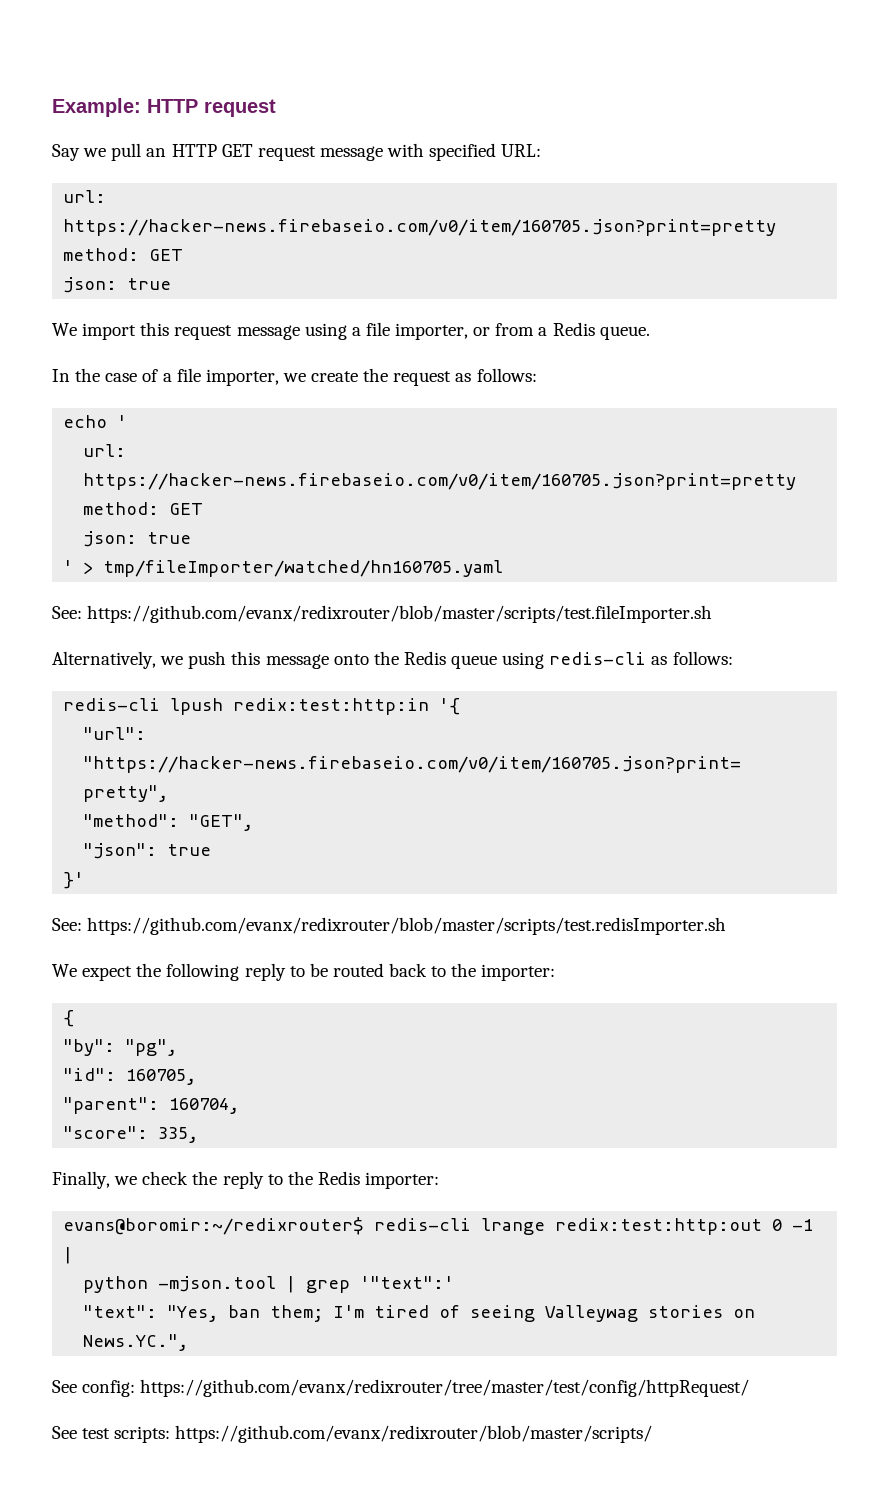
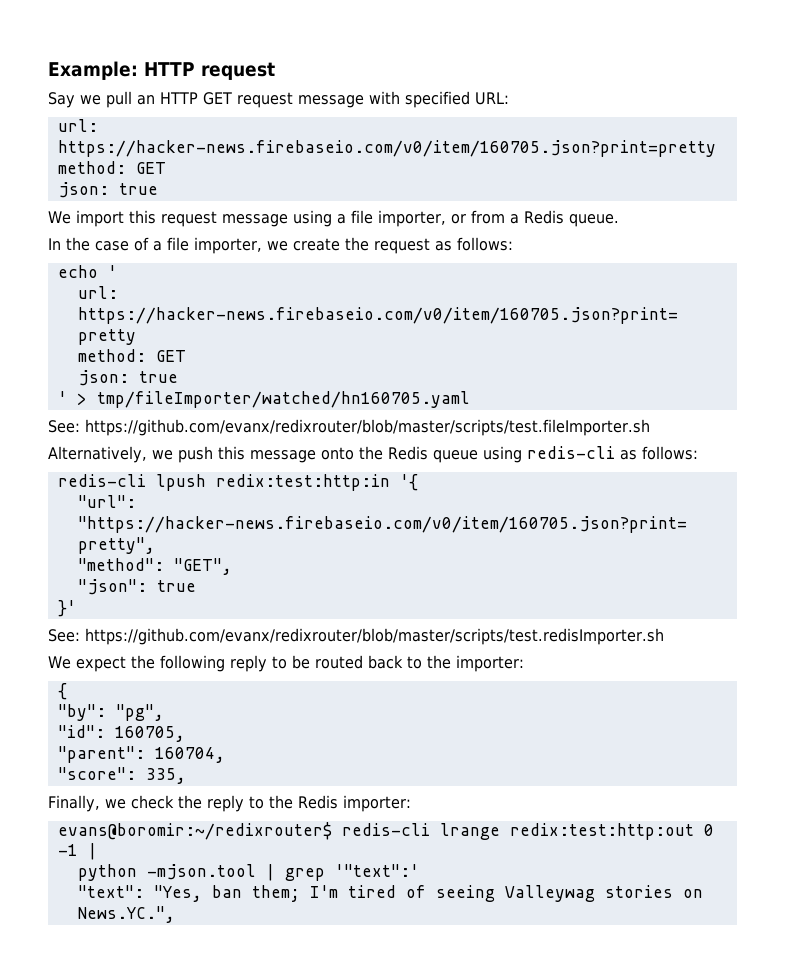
[52,1379,750,1397] [52,1425,653,1443] // See config: https://github.com/evanx/redixrouter/tree/master/test/config/httpRequest/ // See test scripts: https://github.com/evanx/redixrouter/blob/master/scripts/ -> (175, 914) none

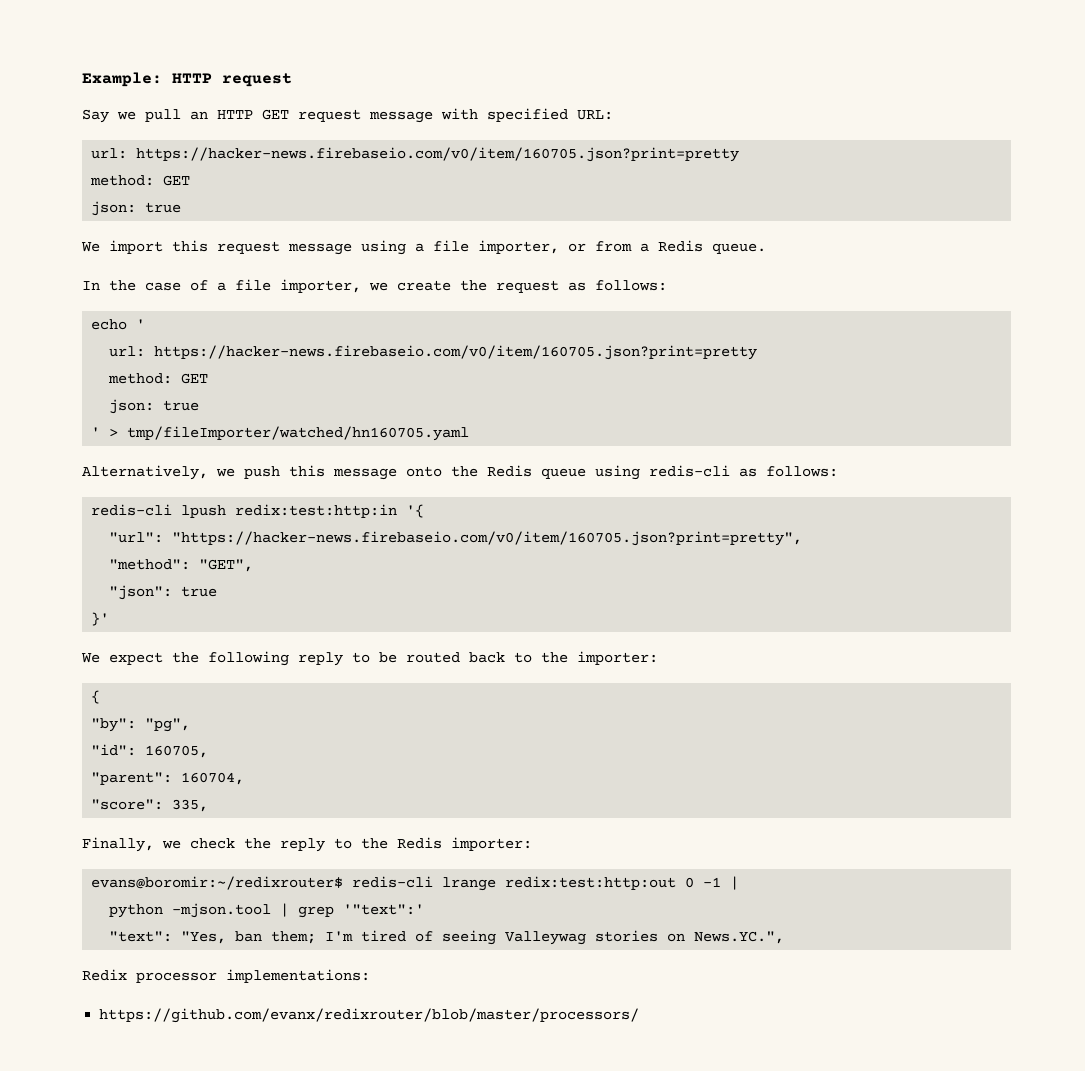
[48,419,650,436] // See: https://github.com/evanx/redixrouter/blob/master/scripts/test.fileImporter.sh -> (470, 433) none
[48,628,664,645] // See: https://github.com/evanx/redixrouter/blob/master/scripts/test.redisImporter.sh -> (110, 619) none
(175, 914) none -> [82,969,370,983] [99,1008,640,1023] // Redix processor implementations: // https://github.com/evanx/redixrouter/blob/master/processors/

